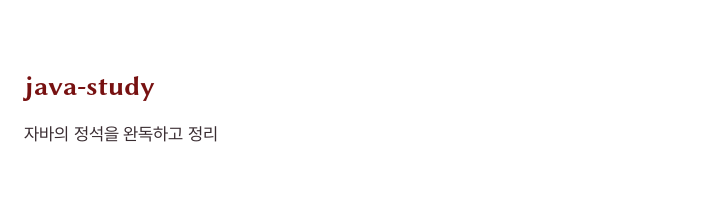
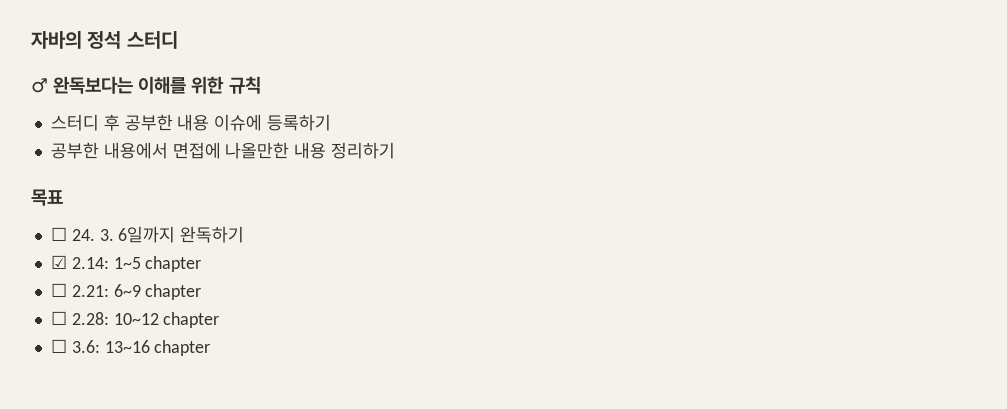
[23,76,155,101] [24,126,219,142] java-study // 자바의 정석을 완독하고 정리 -> [31,31,178,49] [31,76,261,94] [50,114,332,131] [50,142,396,159] [31,189,63,206] [50,226,245,243] [50,255,202,272] [50,283,202,300] [50,311,220,328] [50,339,211,356] 자바의 정석 스터디 // ♂ 완독보다는 이해를 위한 규칙 // 스터디 후 공부한 내용 이슈에 등록하기 // 공부한 내용에서 면접에 나올만한 내용 정리하기 // 목표 // ☐ 24. 3. 6일까지 완독하기 // ☑ 2.14: 1~5 chapter // ☐ 2.21: 6~9 chapter // ☐ 2.28: 10~12 chapter // ☐ 3.6: 13~16 chapter

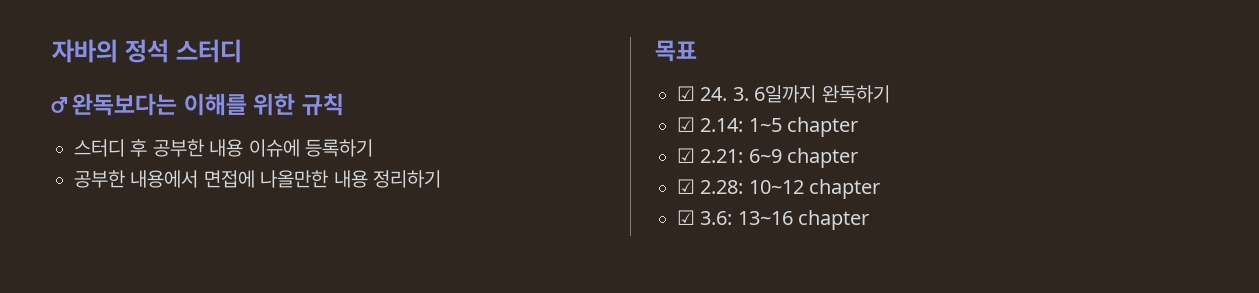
[50,227,67,241] ☐ -> [677,86,695,101] ☑
[50,283,67,297] ☐ -> [677,148,695,163] ☑
[50,311,67,325] ☐ -> [677,179,695,194] ☑
[50,339,67,353] ☐ -> [677,210,695,225] ☑

